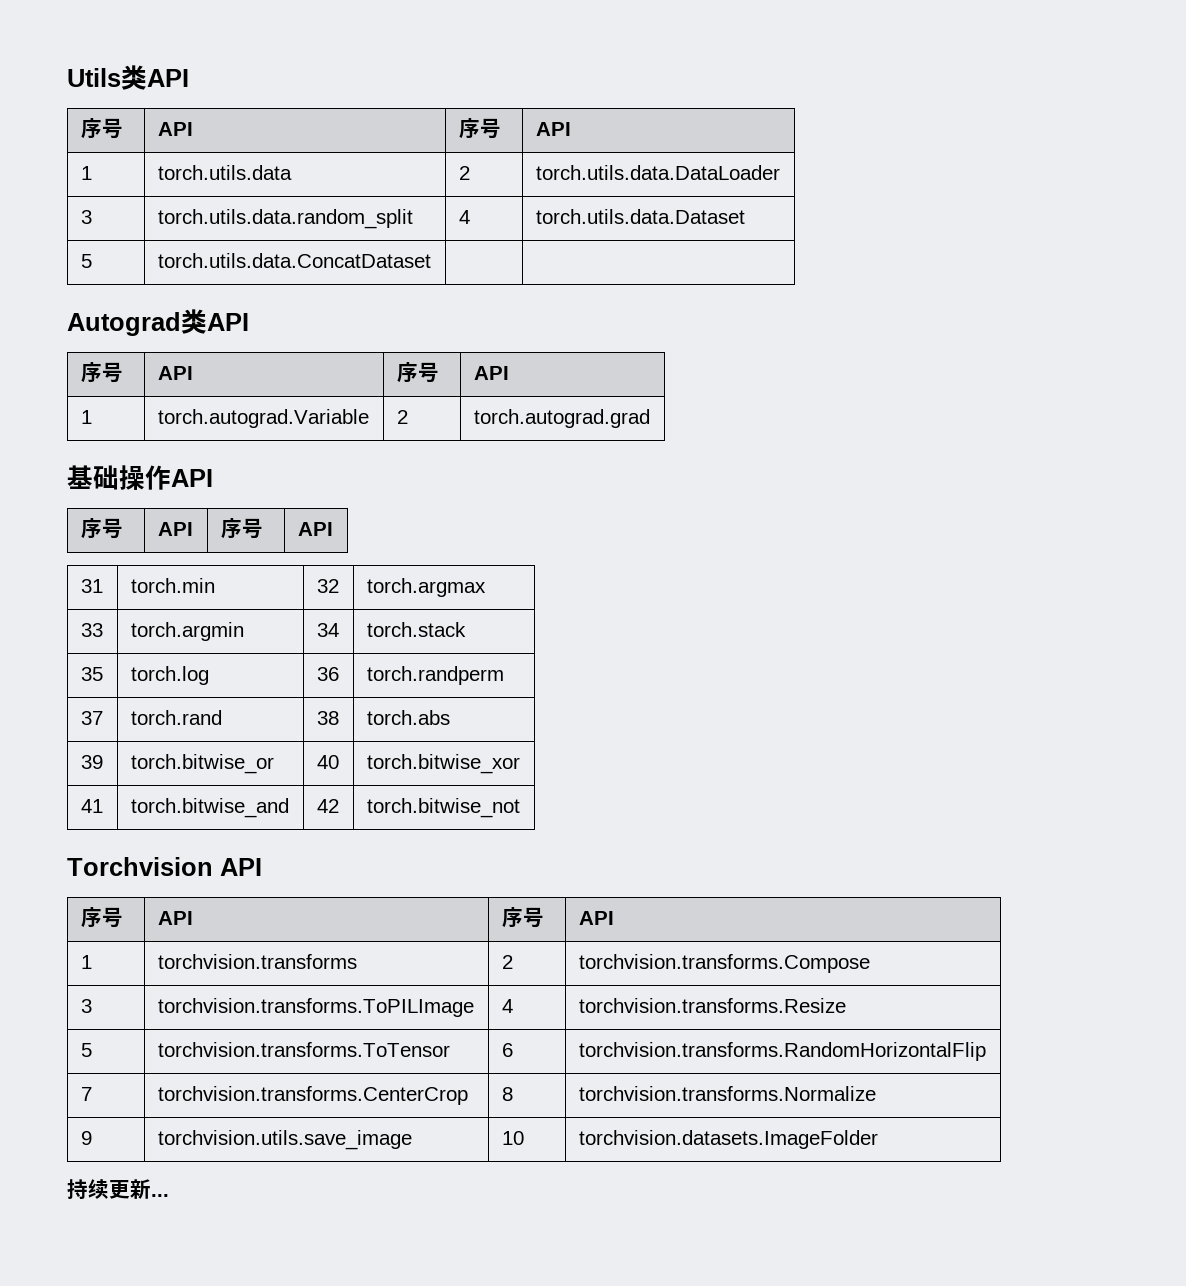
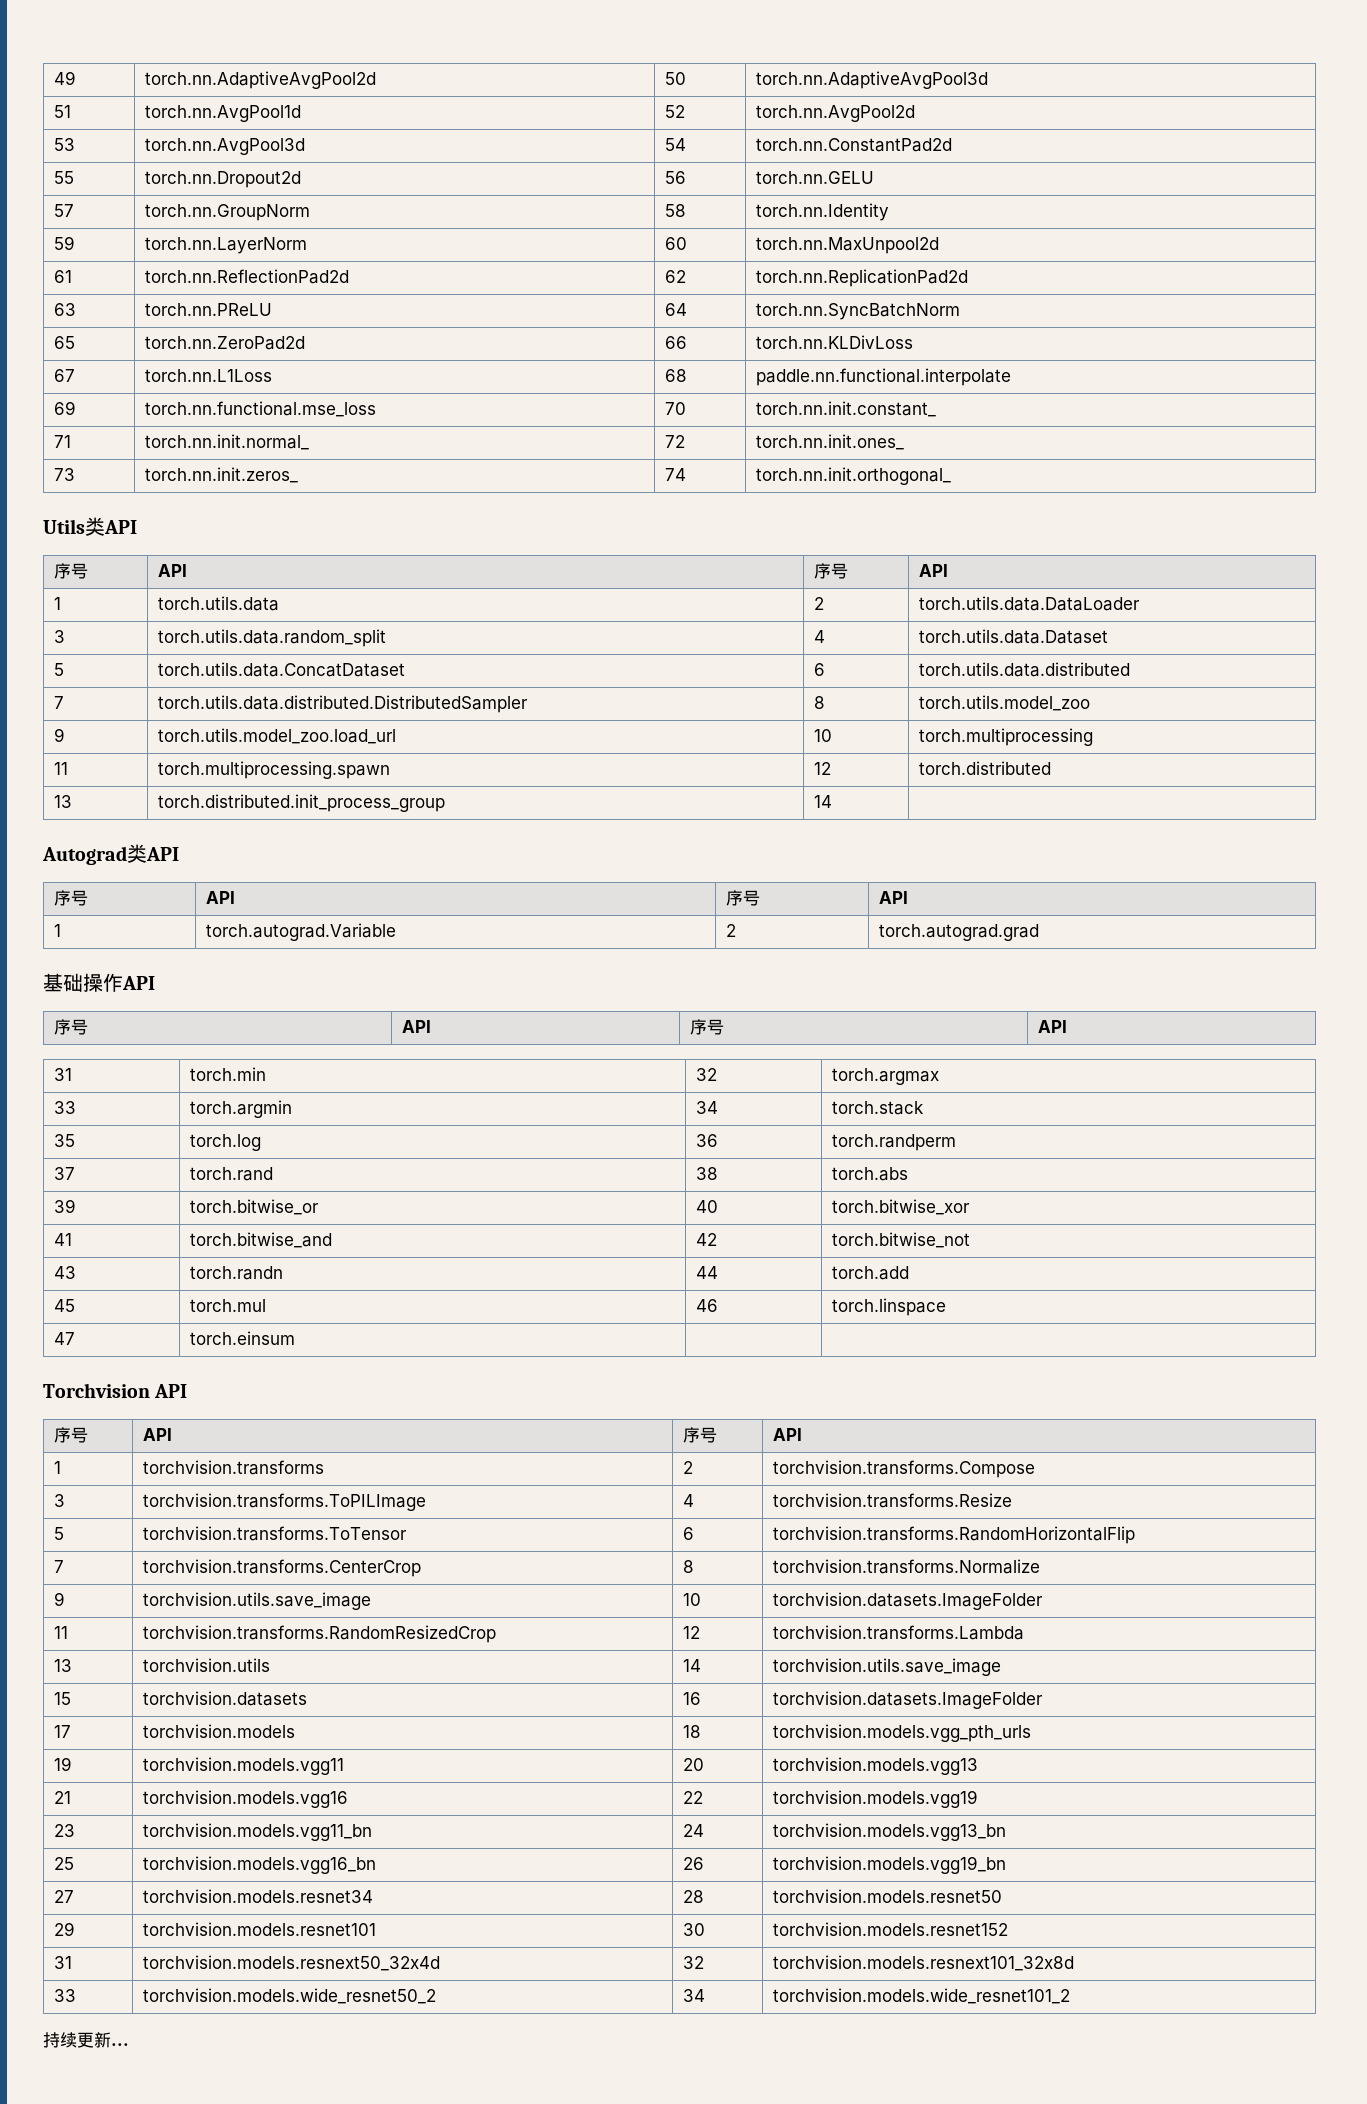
(67, 77) none -> [53,71,76,85] [144,71,376,89] [664,72,686,85] [755,71,988,89] [53,105,71,118] [144,105,301,122] [664,105,685,118] [755,105,915,122] [53,138,75,151] [144,138,305,155] [664,138,686,151] [755,138,952,152] [53,171,74,184] [144,171,301,188] [664,171,686,184] [755,171,874,184] [53,204,74,217] [144,204,310,221] [664,204,686,217] [755,203,889,221] [53,236,75,250] [144,237,307,254] [664,237,687,250] [755,237,939,254] [53,270,72,283] [144,269,349,284] [664,270,686,283] [755,269,968,287] [53,303,76,316] [144,303,272,316] [664,303,687,316] [755,303,960,320] [53,336,75,349] [144,336,305,350] [664,336,687,349] [755,335,913,349] [53,369,75,382] [144,369,272,382] [664,369,687,382] [755,368,1011,386] [53,401,76,415] [144,401,376,417] [664,402,686,415] [755,401,936,417] [53,435,71,448] [144,434,309,450] [664,435,685,448] [755,434,904,450] [53,468,75,481] [144,467,298,483] [664,468,686,481] [755,467,951,485] 49 | torch.nn.AdaptiveAvgPool2d | 50 | torch.nn.AdaptiveAvgPool3d // 51 | torch.nn.AvgPool1d | 52 | torch.nn.AvgPool2d // 53 | torch.nn.AvgPool3d | 54 | torch.nn.ConstantPad2d // 55 | torch.nn.Dropout2d | 56 | torch.nn.GELU // 57 | torch.nn.GroupNorm | 58 | torch.nn.Identity // 59 | torch.nn.LayerNorm | 60 | torch.nn.MaxUnpool2d // 61 | torch.nn.ReflectionPad2d | 62 | torch.nn.ReplicationPad2d // 63 | torch.nn.PReLU | 64 | torch.nn.SyncBatchNorm // 65 | torch.nn.ZeroPad2d | 66 | torch.nn.KLDivLoss // 67 | torch.nn.L1Loss | 68 | paddle.nn.functional.interpolate // 69 | torch.nn.functional.mse_loss | 70 | torch.nn.init.constant_ // 71 | torch.nn.init.normal_ | 72 | torch.nn.init.ones_ // 73 | torch.nn.init.zeros_ | 74 | torch.nn.init.orthogonal_ //
(431, 260) none -> [813,663,825,676] [918,662,1130,677] [53,696,64,709] [157,695,528,713] [813,696,825,709] [918,695,1090,711] [53,728,65,742] [157,728,396,744] [813,729,832,742] [918,728,1093,746] [53,762,68,775] [157,761,390,779] [813,762,831,775] [918,761,1051,775] [53,795,72,808] [157,794,445,812] [813,795,832,808] 6 | torch.utils.data.distributed // 7 | torch.utils.data.distributed.DistributedSampler | 8 | torch.utils.model_zoo // 9 | torch.utils.model_zoo.load_url | 10 | torch.multiprocessing // 11 | torch.multiprocessing.spawn | 12 | torch.distributed // 13 | torch.distributed.init_process_group | 14
(520, 808) none -> [53,1266,76,1279] [189,1266,283,1280] [695,1266,718,1279] [831,1266,909,1280] [53,1299,75,1312] [189,1299,266,1312] [695,1299,718,1312] [831,1298,946,1316] [53,1332,75,1345] [189,1331,295,1345] // 43 | torch.randn | 44 | torch.add // 45 | torch.mul | 46 | torch.linspace // 47 | torch.einsum | |
(878, 1139) none -> [53,1626,68,1639] [142,1625,496,1643] [682,1626,700,1639] [772,1625,1024,1640] [53,1659,72,1672] [142,1658,270,1672] [682,1659,701,1672] [772,1658,1001,1676] [53,1692,71,1705] [142,1691,307,1706] [682,1692,701,1705] [772,1691,1043,1709] [53,1725,71,1738] [142,1724,295,1738] [682,1725,701,1738] [772,1724,1031,1742] [53,1757,72,1771] [142,1757,344,1775] [682,1758,704,1771] [772,1757,978,1775] [53,1791,71,1804] [142,1790,348,1808] [682,1791,703,1804] [772,1790,978,1808] [53,1824,75,1837] [142,1823,372,1841] [682,1824,704,1837] [772,1823,1006,1841] [53,1857,74,1870] [142,1856,376,1874] [682,1857,704,1870] [772,1856,1006,1874] [53,1890,74,1903] [142,1889,373,1903] [682,1890,704,1903] [772,1889,1002,1903] [53,1922,75,1936] [142,1922,376,1936] [682,1923,705,1936] [772,1922,1008,1936] [53,1956,72,1969] [142,1955,440,1971] [682,1956,704,1969] [772,1955,1074,1971] [53,1989,76,2002] [142,1988,436,2004] [682,1989,705,2002] [772,1988,1070,2004] // 11 | torchvision.transforms.RandomResizedCrop | 12 | torchvision.transforms.Lambda // 13 | torchvision.utils | 14 | torchvision.utils.save_image // 15 | torchvision.datasets | 16 | torchvision.datasets.ImageFolder // 17 | torchvision.models | 18 | torchvision.models.vgg_pth_urls // 19 | torchvision.models.vgg11 | 20 | torchvision.models.vgg13 // 21 | torchvision.models.vgg16 | 22 | torchvision.models.vgg19 // 23 | torchvision.models.vgg11_bn | 24 | torchvision.models.vgg13_bn // 25 | torchvision.models.vgg16_bn | 26 | torchvision.models.vgg19_bn // 27 | torchvision.models.resnet34 | 28 | torchvision.models.resnet50 // 29 | torchvision.models.resnet101 | 30 | torchvision.models.resnet152 // 31 | torchvision.models.resnext50_32x4d | 32 | torchvision.models.resnext101_32x8d // 33 | torchvision.models.wide_resnet50_2 | 34 | torchvision.models.wide_resnet101_2

